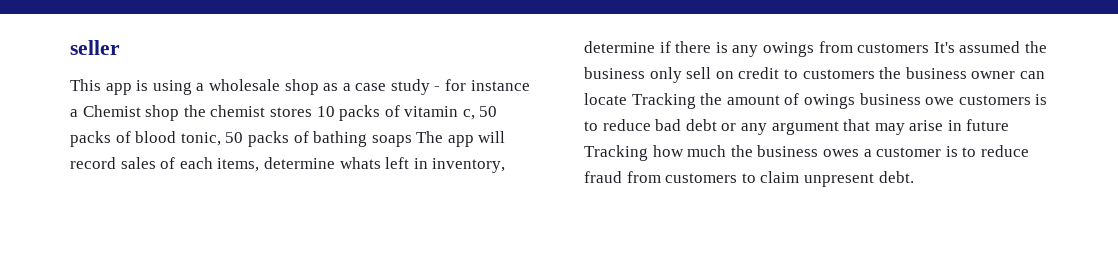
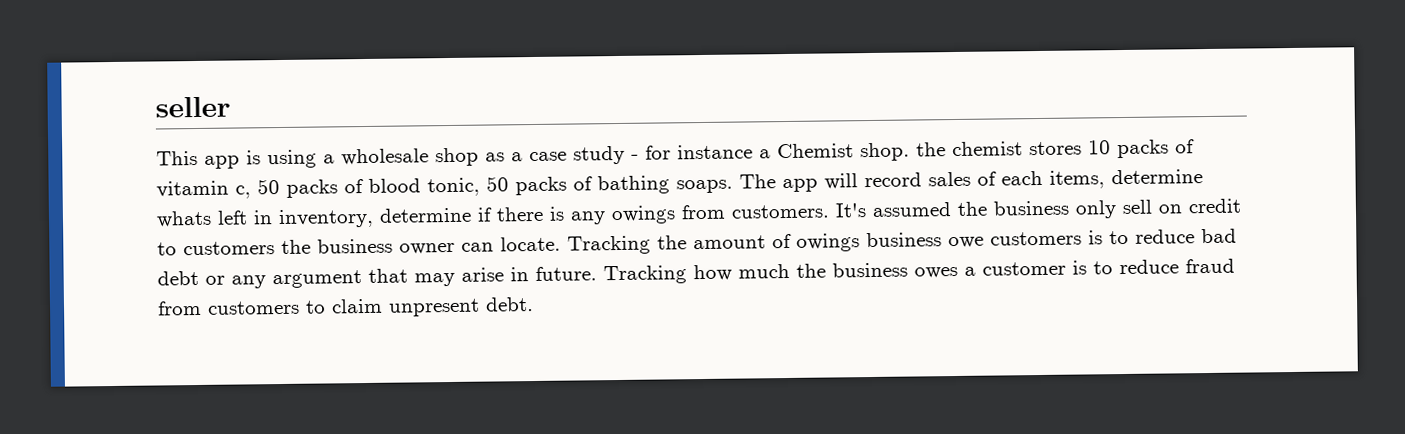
[145,105,180,121] shop -> [860,142,910,162] shop.
[371,135,412,147] soaps -> [676,179,733,194] soaps.
[857,43,930,53] customers -> [731,204,830,219] customers.
[584,93,627,105] locate -> [500,236,561,252] locate.
[966,119,1010,131] future -> [535,266,597,281] future.

